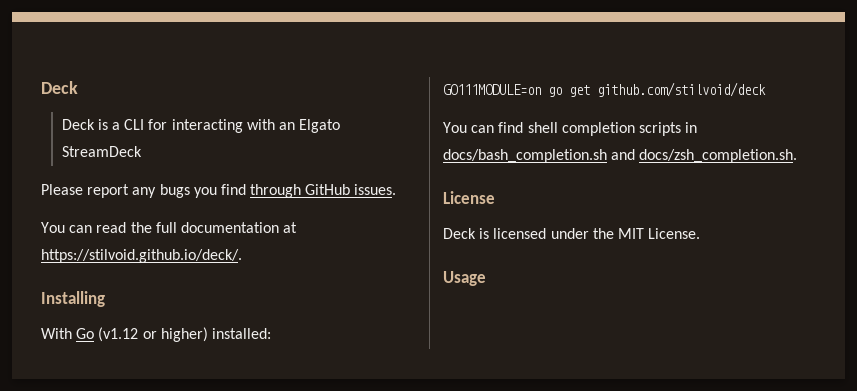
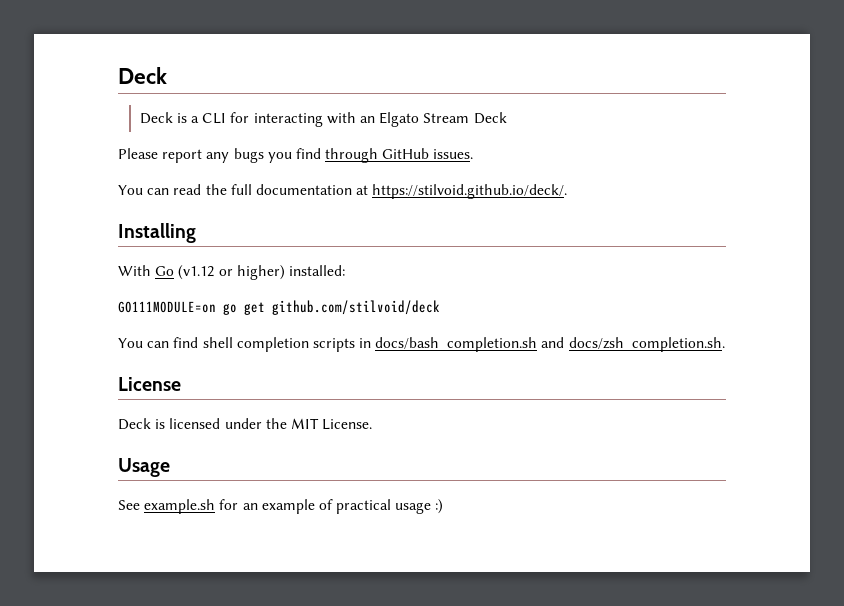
[61,146,142,157] StreamDeck -> [423,112,507,124] Stream Deck
(486, 278) none -> [118,499,444,514] // See example.sh for an example of practical usage :)

